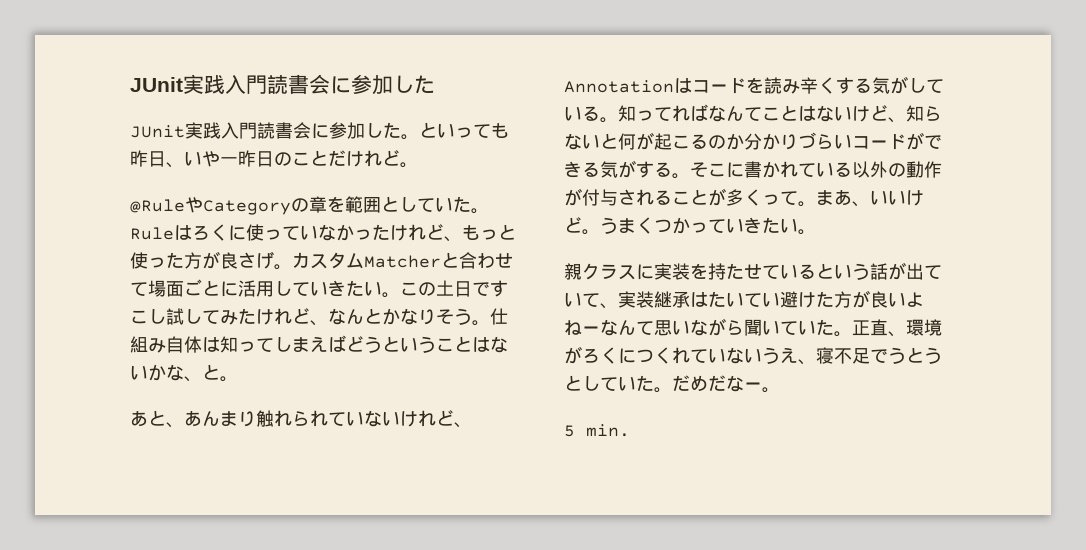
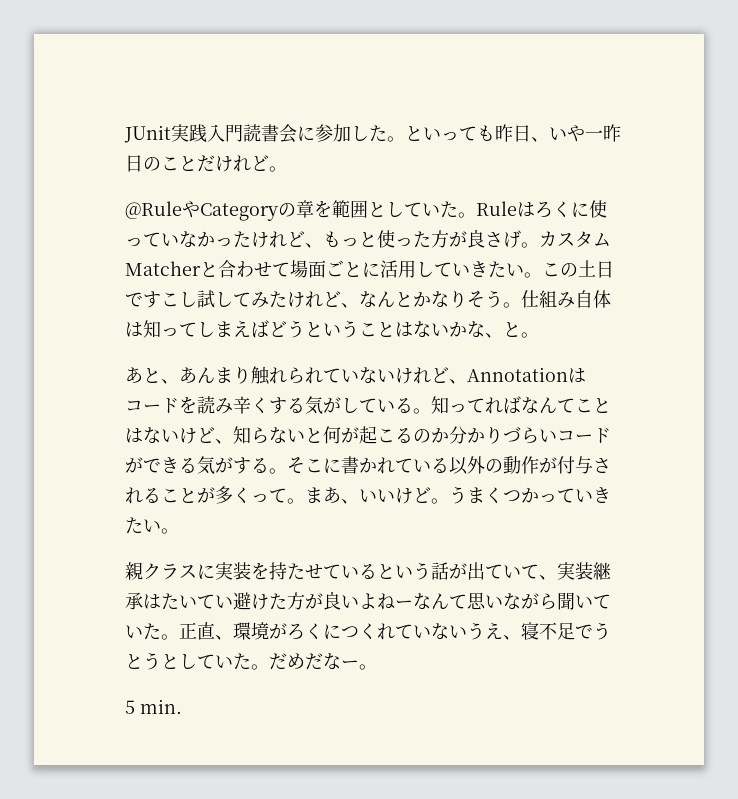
[130,74,435,95] [130,122,401,139] JUnit実践入門読書会に参加した // JUnit実践入門読書会に参加した -> [124,124,387,143] JUnit実践入門読書会に参加した

